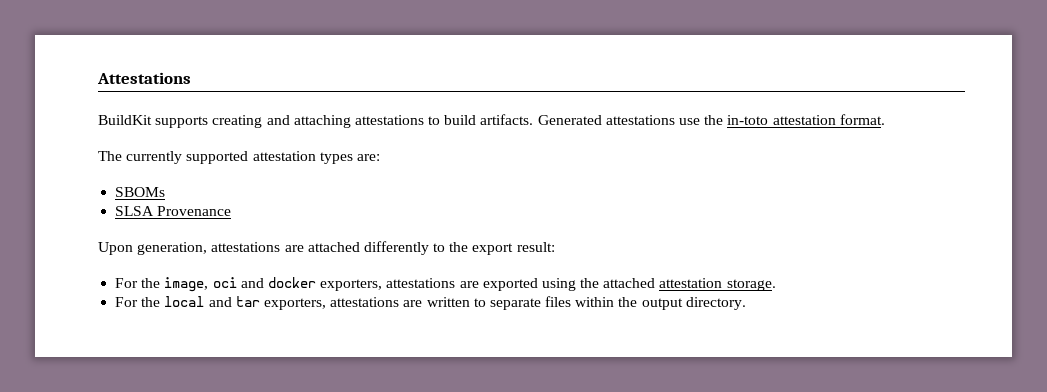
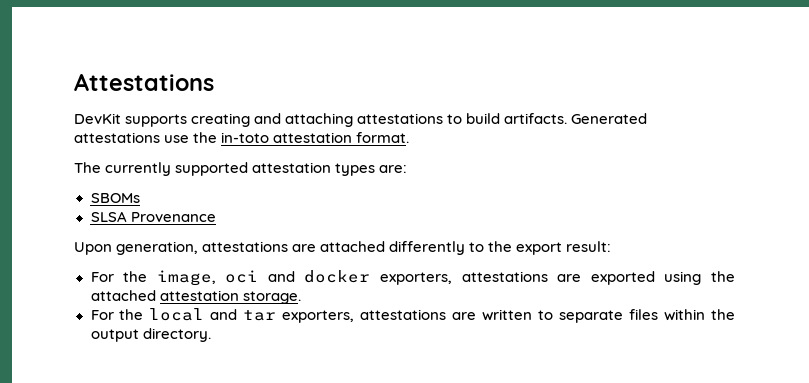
[98,115,152,125] BuildKit -> [74,113,121,124] DevKit

